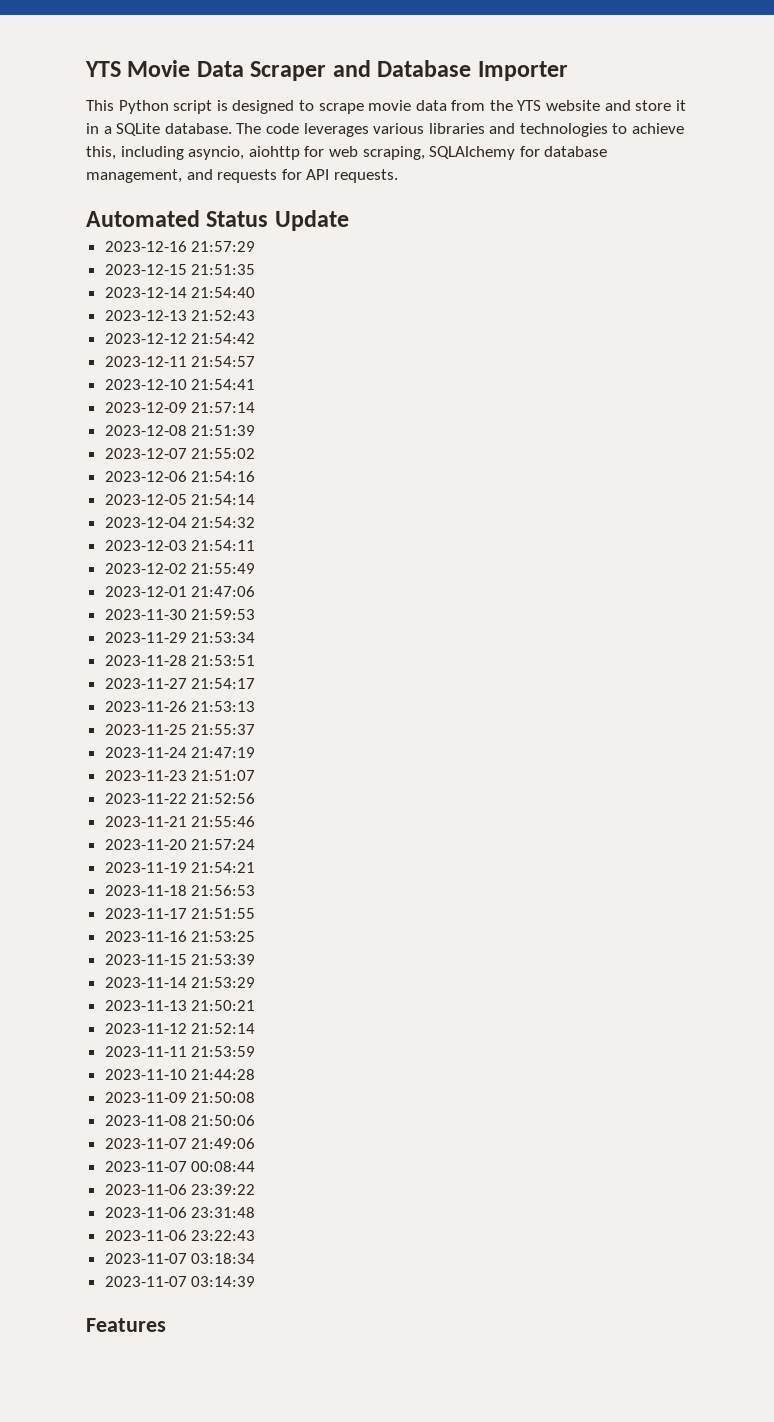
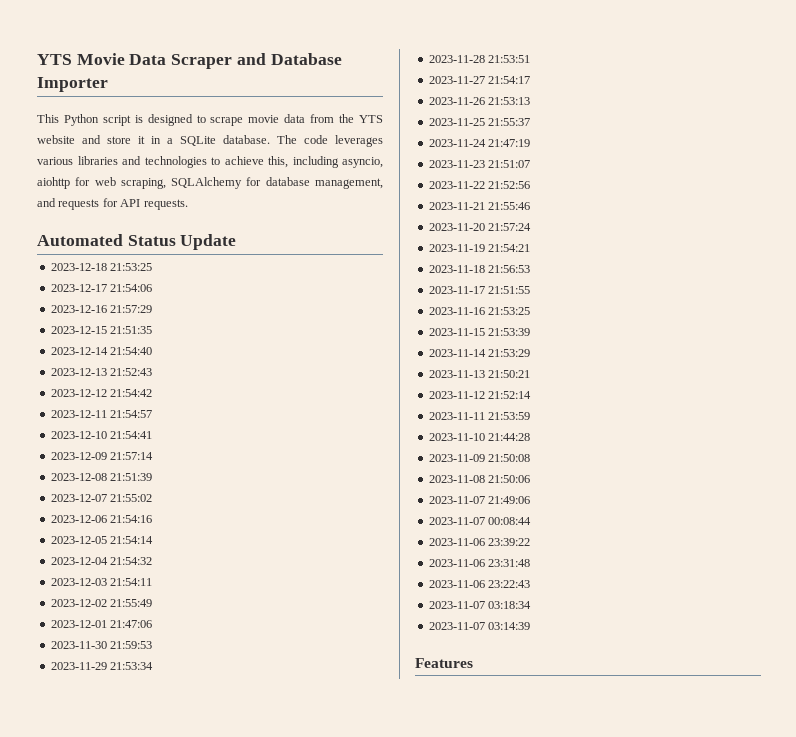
(349, 220) none -> [50,263,153,271] [50,284,153,292] // 2023-12-18 21:53:25 // 2023-12-17 21:54:06

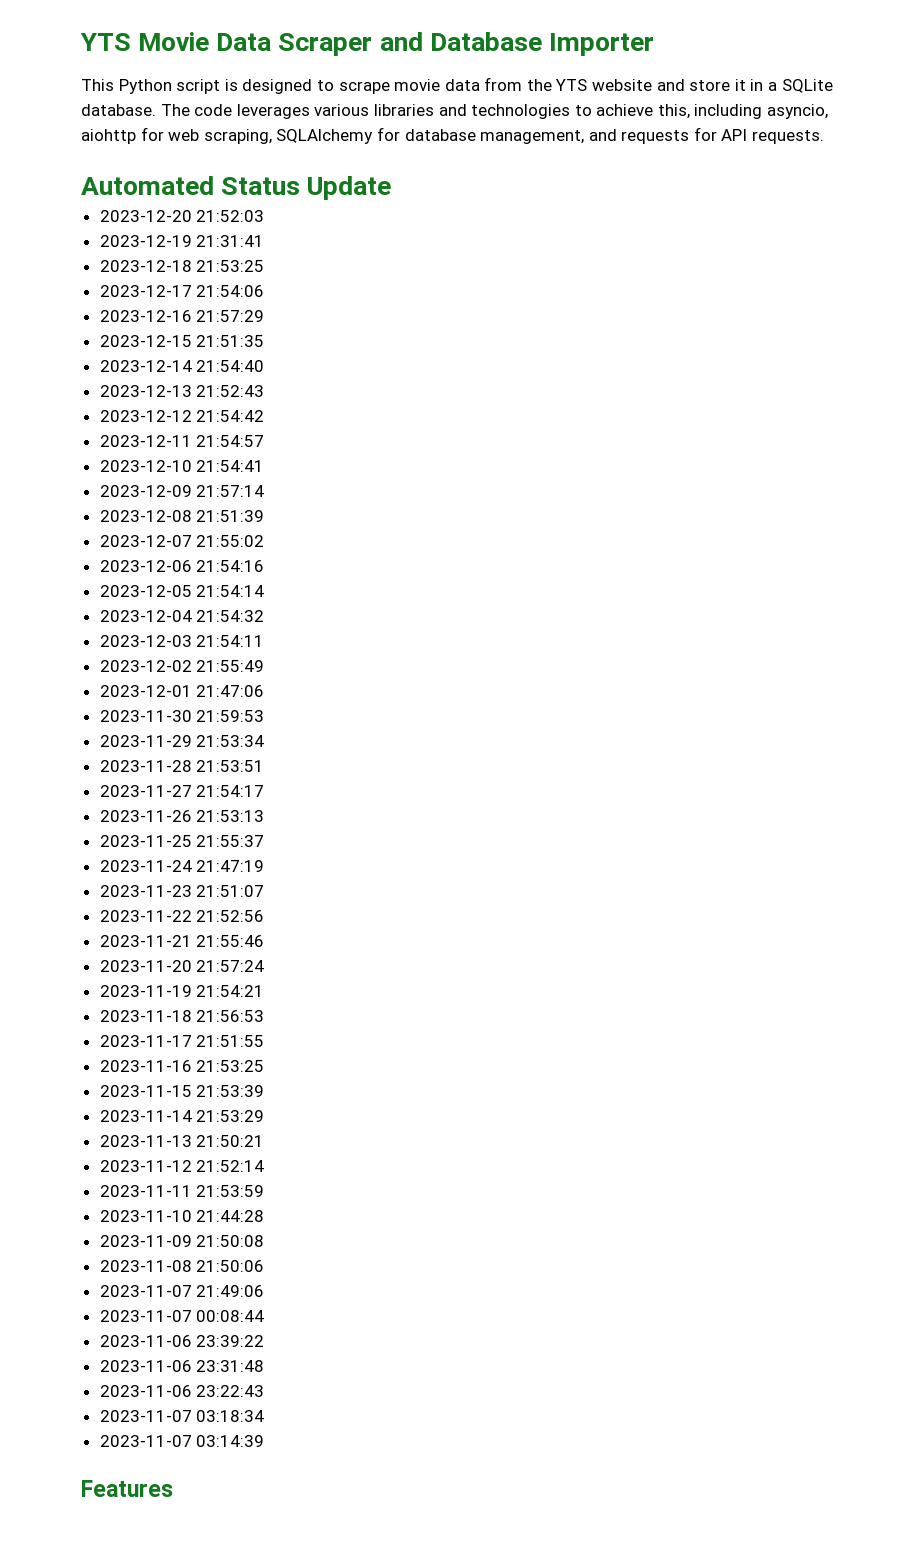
(237, 242) none -> [99,210,265,222] [99,235,265,247] // 2023-12-20 21:52:03 // 2023-12-19 21:31:41

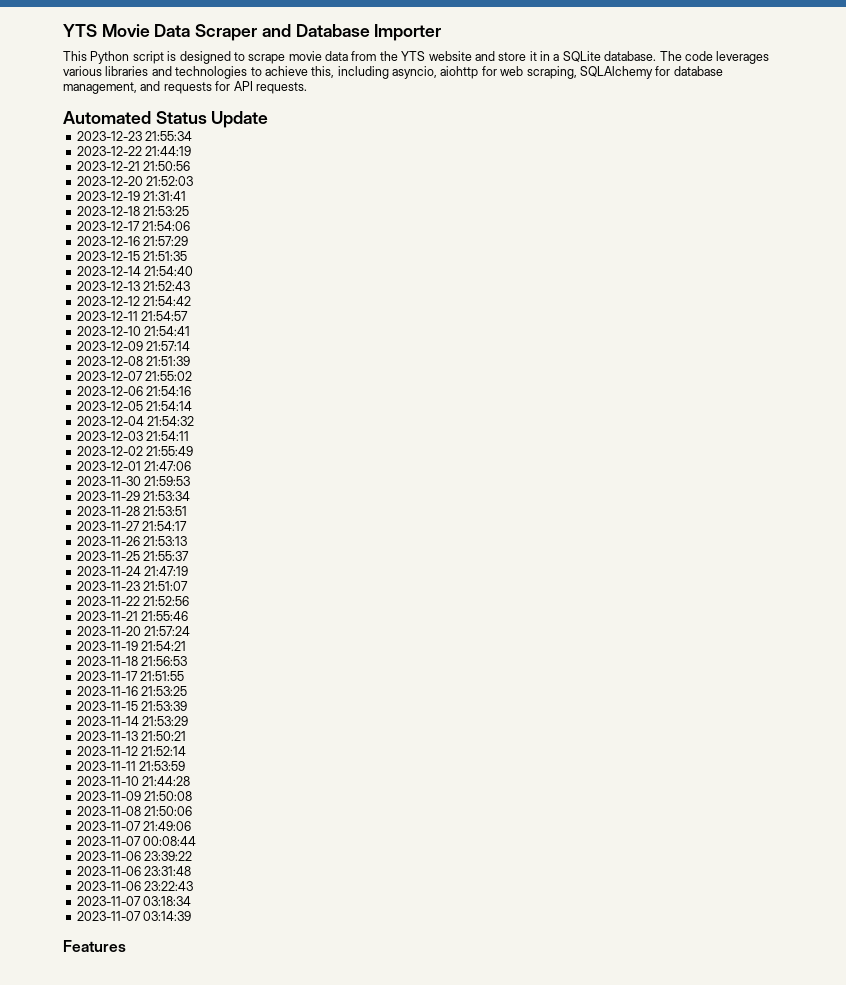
(392, 188) none -> [76,131,193,141] [76,146,192,156] [76,161,191,171] // 2023-12-23 21:55:34 // 2023-12-22 21:44:19 // 2023-12-21 21:50:56

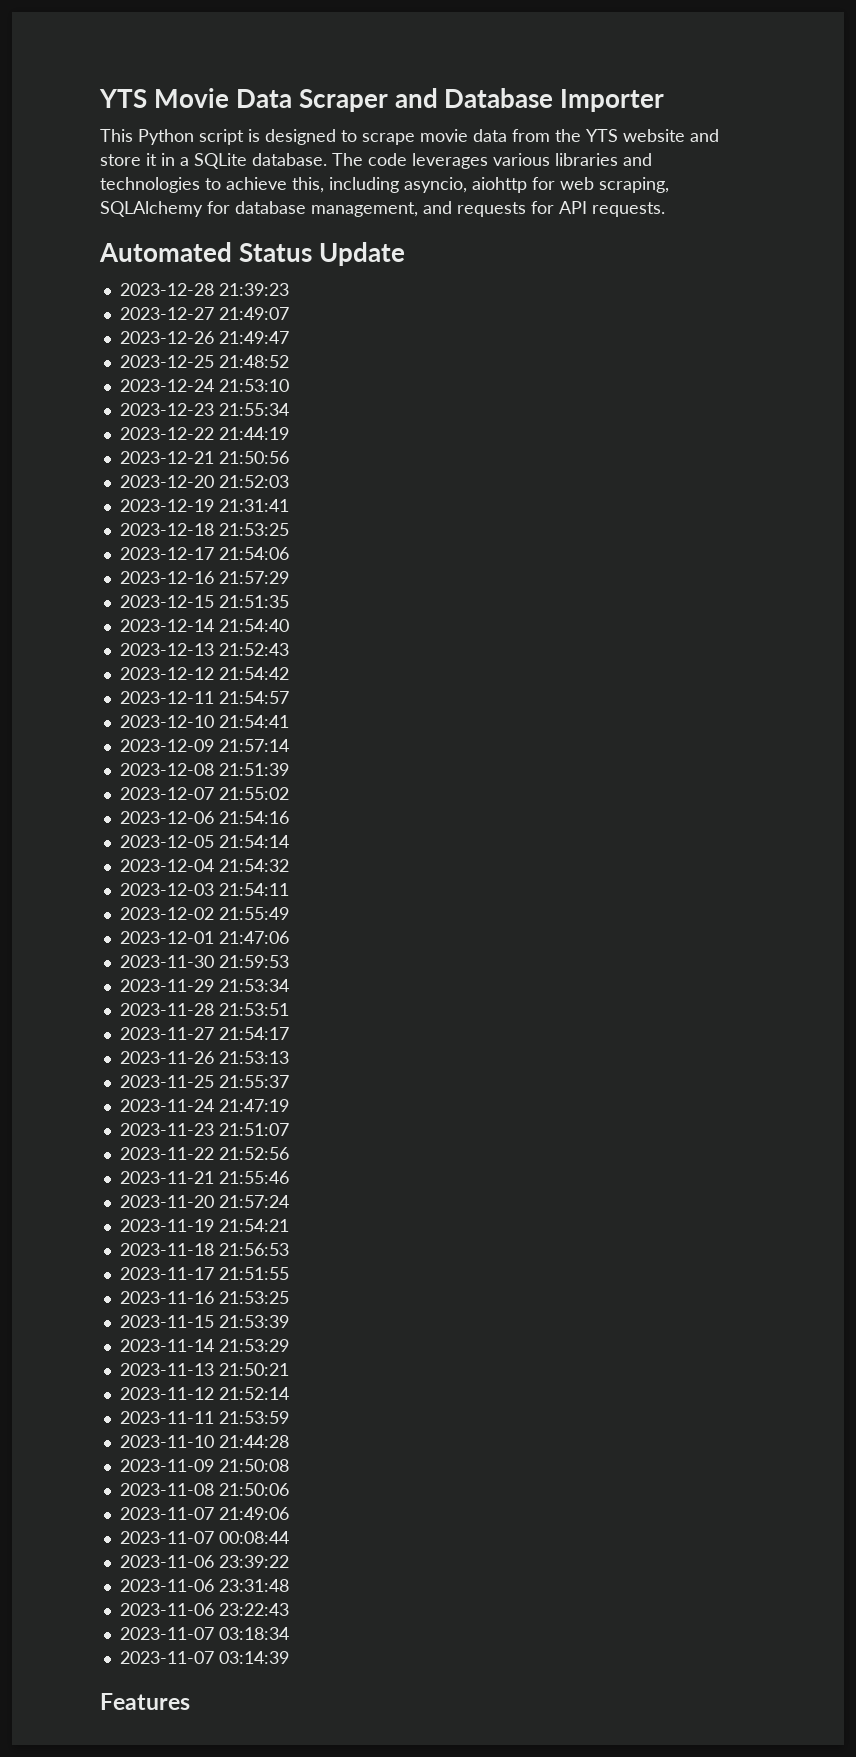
(269, 119) none -> [119,283,289,296] [119,307,289,320] [119,331,289,344] [119,355,289,368] [119,379,289,392] // 2023-12-28 21:39:23 // 2023-12-27 21:49:07 // 2023-12-26 21:49:47 // 2023-12-25 21:48:52 // 2023-12-24 21:53:10

